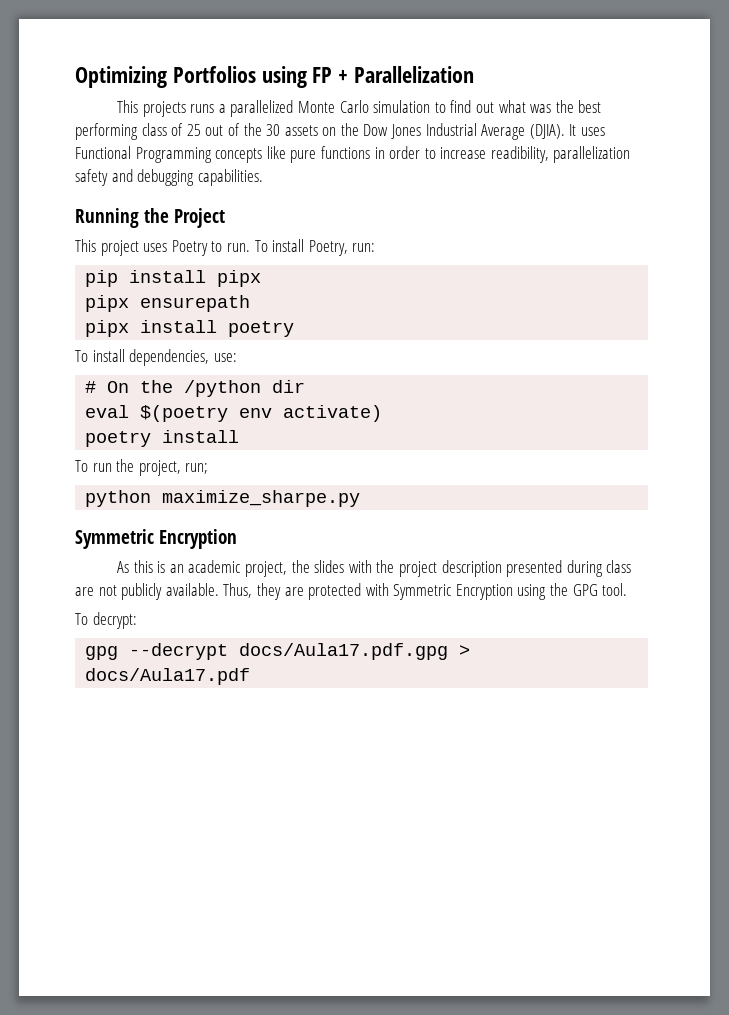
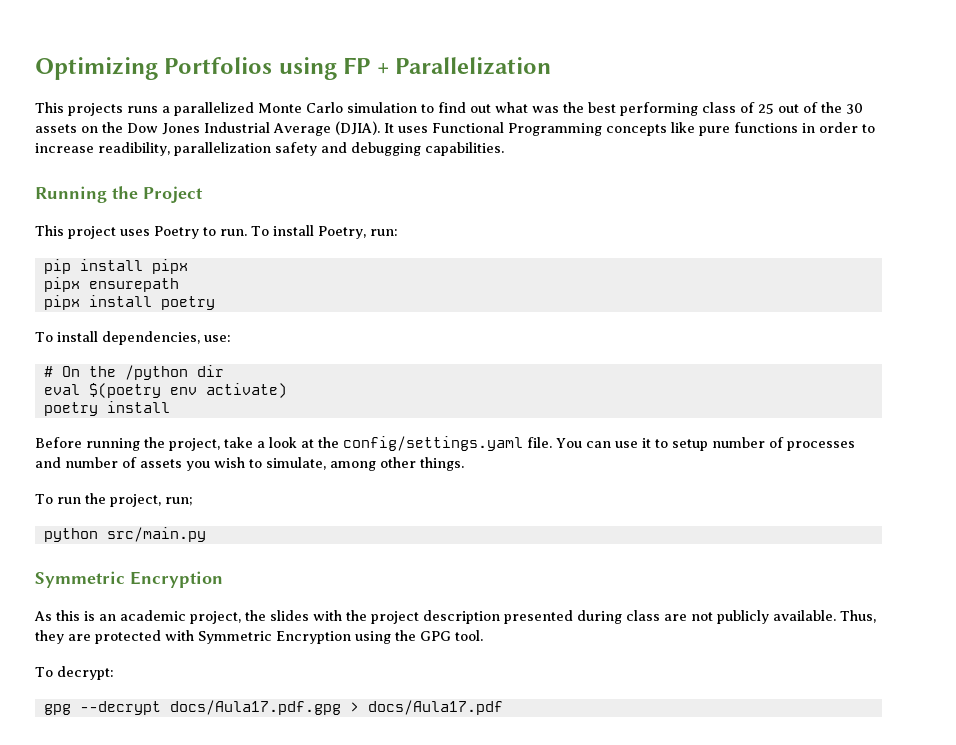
(240, 436) none -> [35,436,855,451] [35,457,464,471] // Before running the project, take a look at the config/settings.yaml file. You can use it to setup number of processes and number of assets you wish to simulate, among other things.
[162,490,361,507] maximize_sharpe.py -> [106,527,206,542] src/main.py

